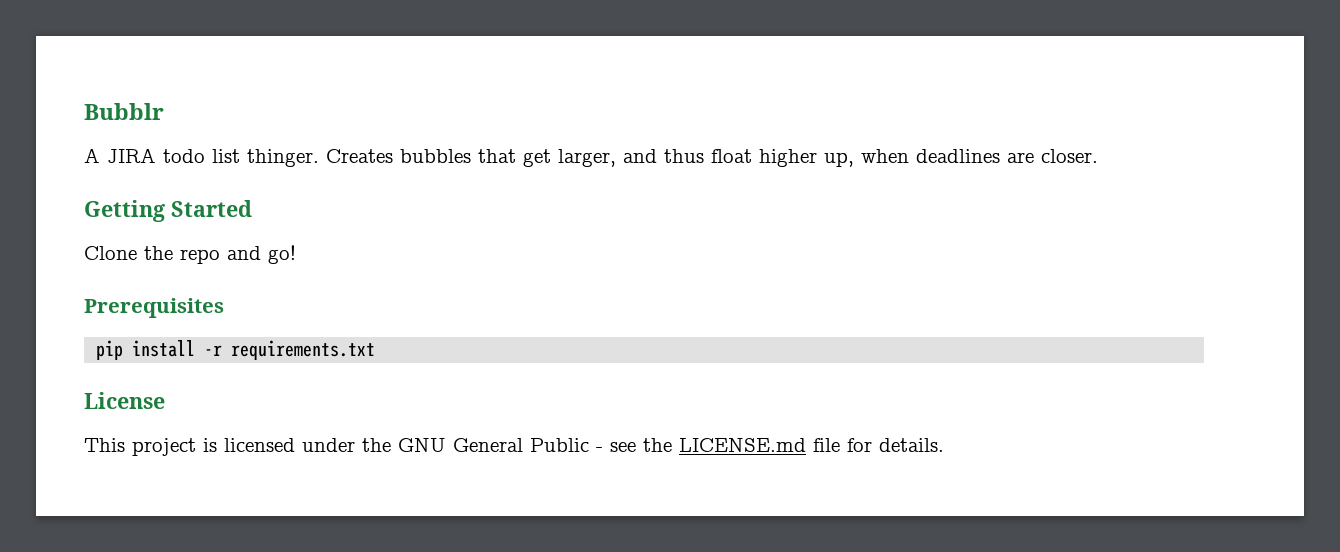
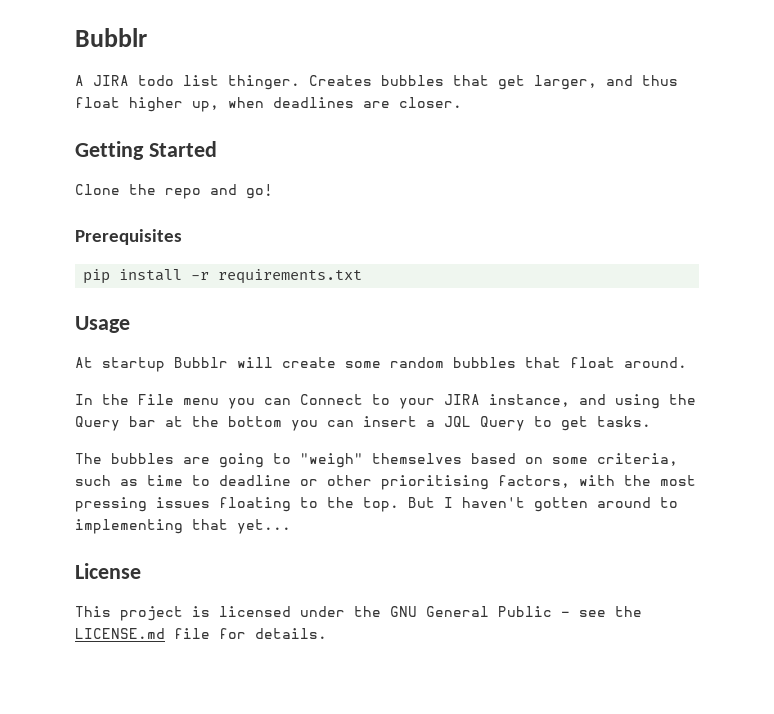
(376, 350) none -> [75,316,130,333] [75,357,687,372] [75,394,696,409] [75,416,651,431] [75,453,678,468] [75,475,696,490] [75,497,678,512] [75,519,291,534] // Usage // At startup Bubblr will create some random bubbles that float around. // In the File menu you can Connect to your JIRA instance, and using the Query bar at the bottom you can insert a JQL Query to get tasks. // The bubbles are going to "weigh" themselves based on some criteria, such as time to deadline or other prioritising factors, with the most pressing issues floating to the top. But I haven't gotten around to implementing that yet...

